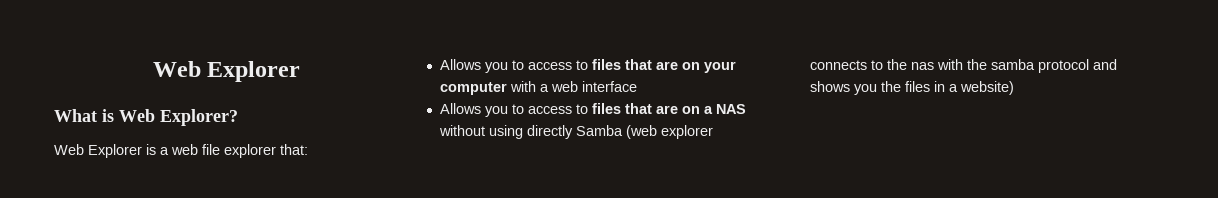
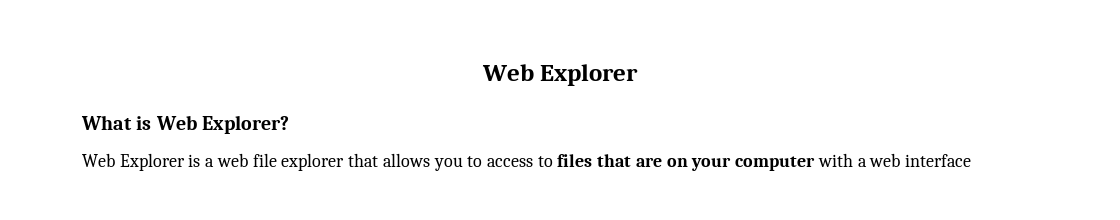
[280,144,308,155] [439,59,481,70] that: // Allows -> [348,153,430,167] that allows
[439,103,746,117] [438,125,713,139] [809,59,1117,73] [809,81,1014,95] // Allows you to access to files that are on a NAS without using directly Samba (web explorer connects to the nas with the samba protocol and shows you the files in a website) -> (971, 160) none

